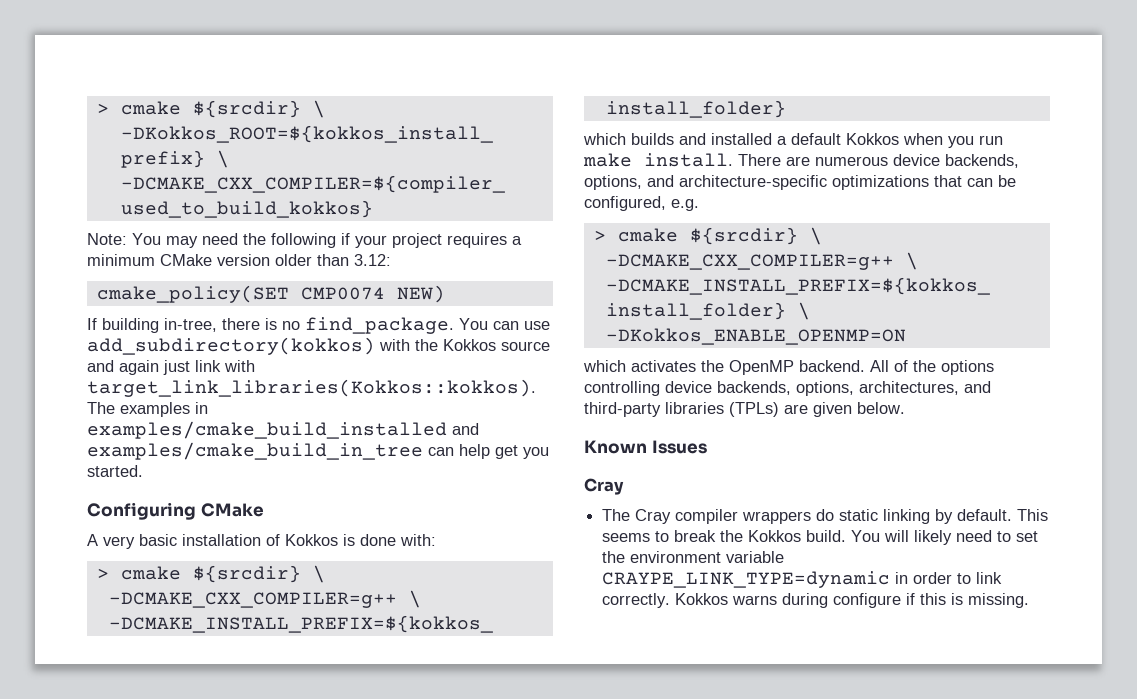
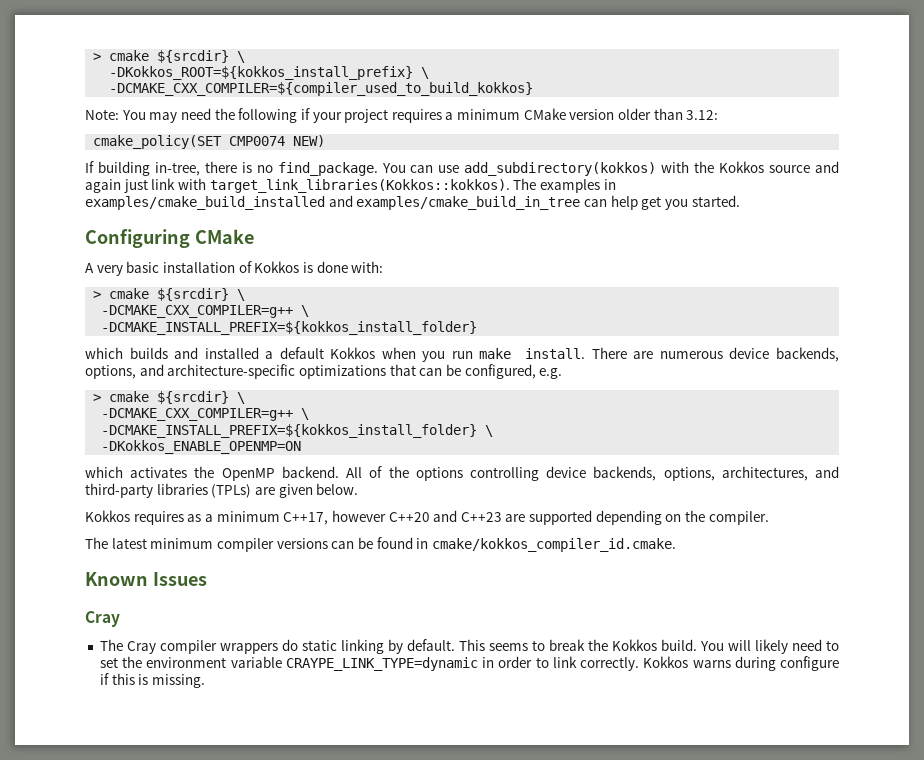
(905, 408) none -> [85,510,769,525] [85,537,676,552] // Kokkos requires as a minimum C++17, however C++20 and C++23 are supported depending on the compiler. // The latest minimum compiler versions can be found in cmake/kokkos_compiler_id.cmake.

